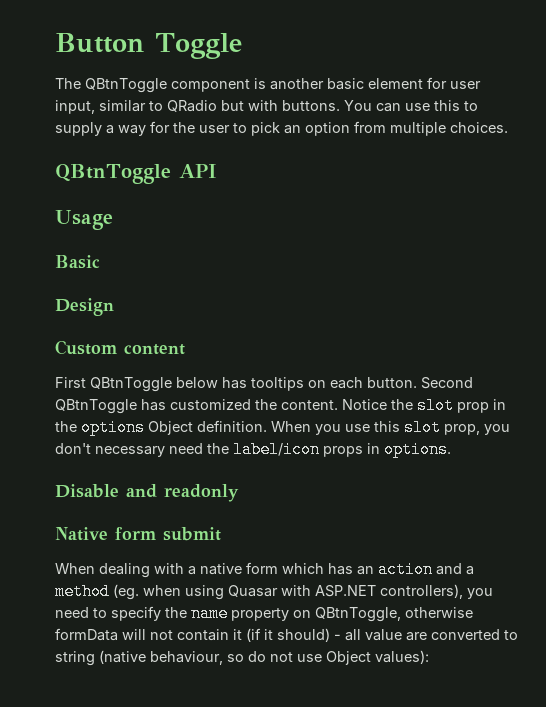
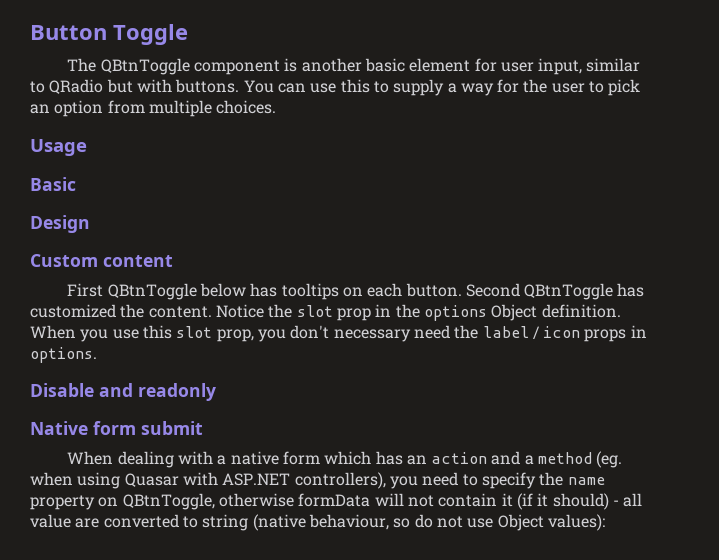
[55,164,217,184] // QBtnToggle API -> (277, 107) none
[233,441,320,458] label/icon -> [482,326,581,339] label / icon

